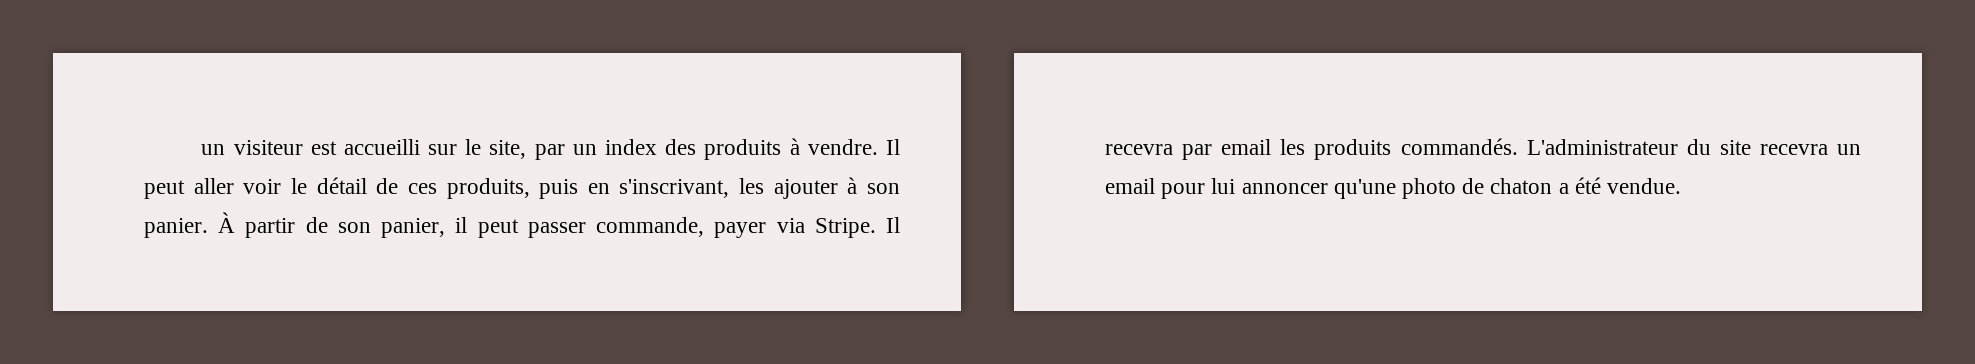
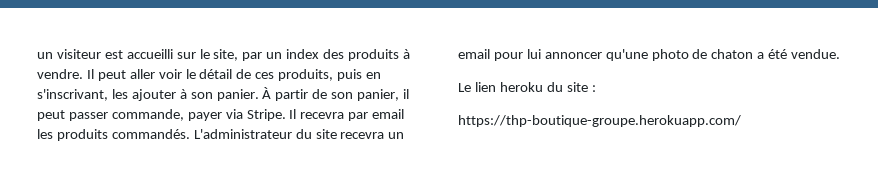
(1682, 186) none -> [458,82,596,92] [458,115,741,127] // Le lien heroku du site : // https://thp-boutique-groupe.herokuapp.com/

